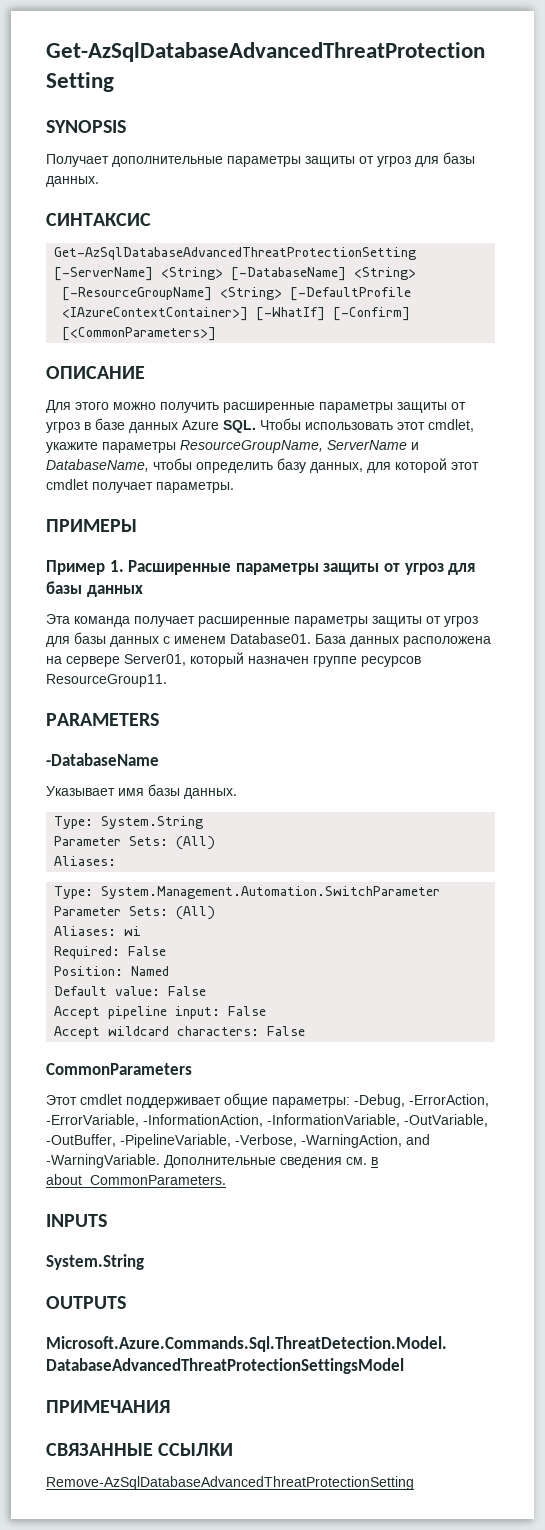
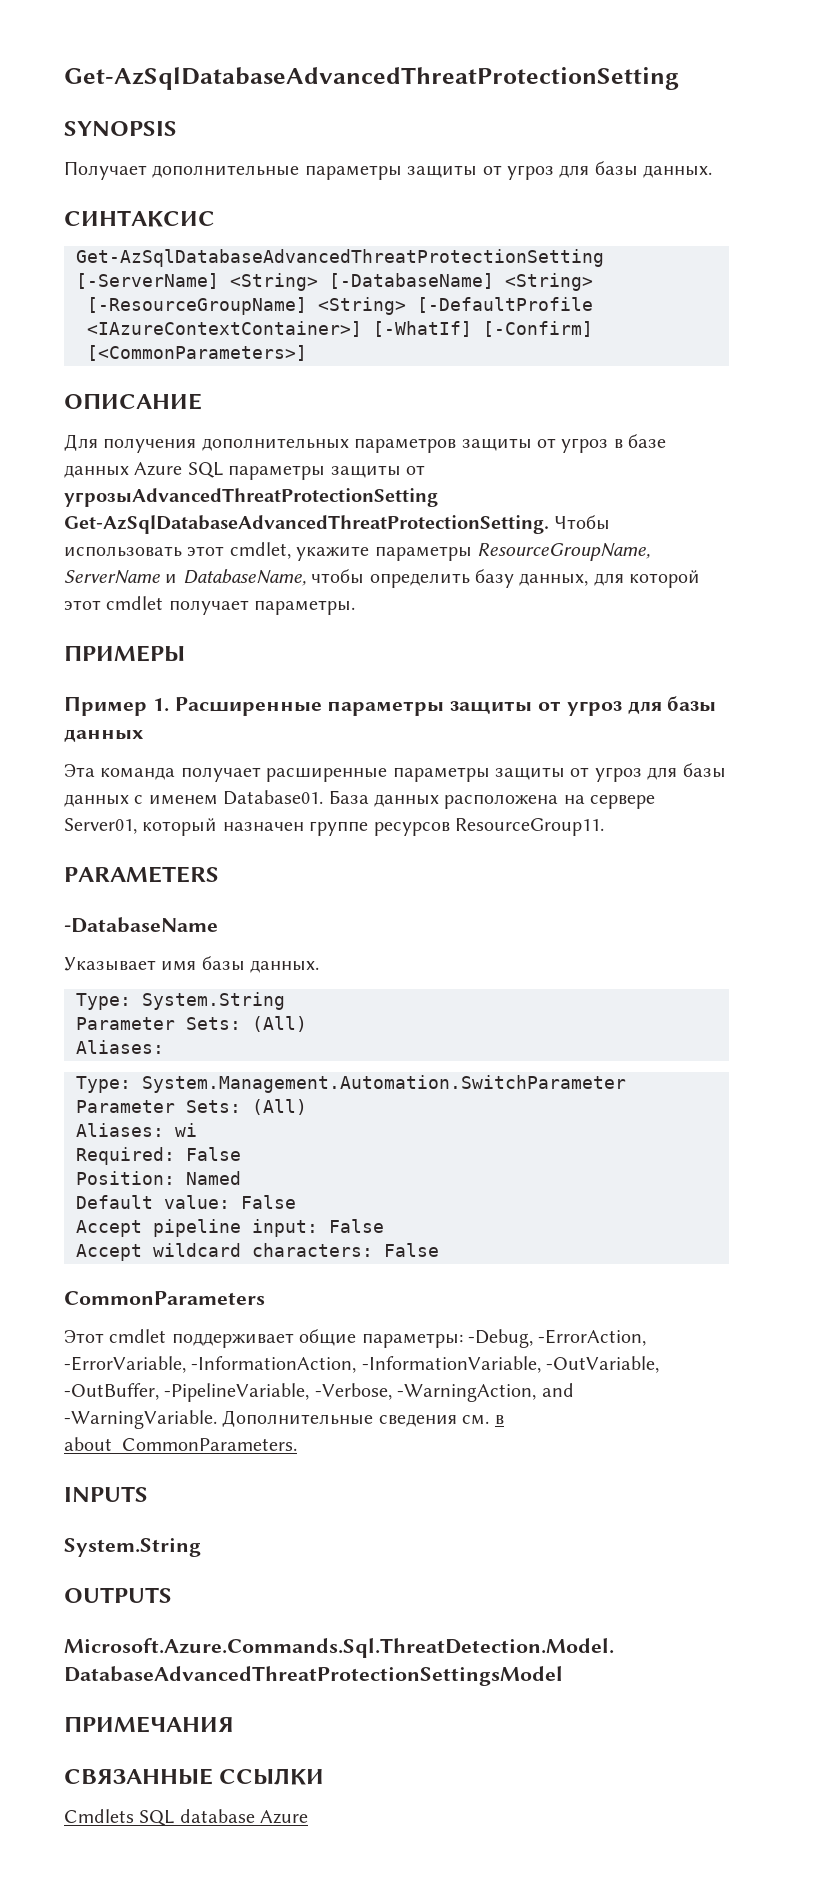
[75,402,393,413] этого можно получить расширенные параметры -> [103,438,457,453] получения дополнительных параметров
[223,420,256,433] SQL. -> [187,462,425,480] [64,488,438,507] [64,515,549,534] SQL параметры защиты от угрозыAdvancedThreatProtectionSetting Get-AzSqlDatabaseAdvancedThreatProtectionSetting.
[46,1476,414,1490] Remove-AzSqlDatabaseAdvancedThreatProtectionSetting -> [64,1809,309,1826] Cmdlets SQL database Azure

